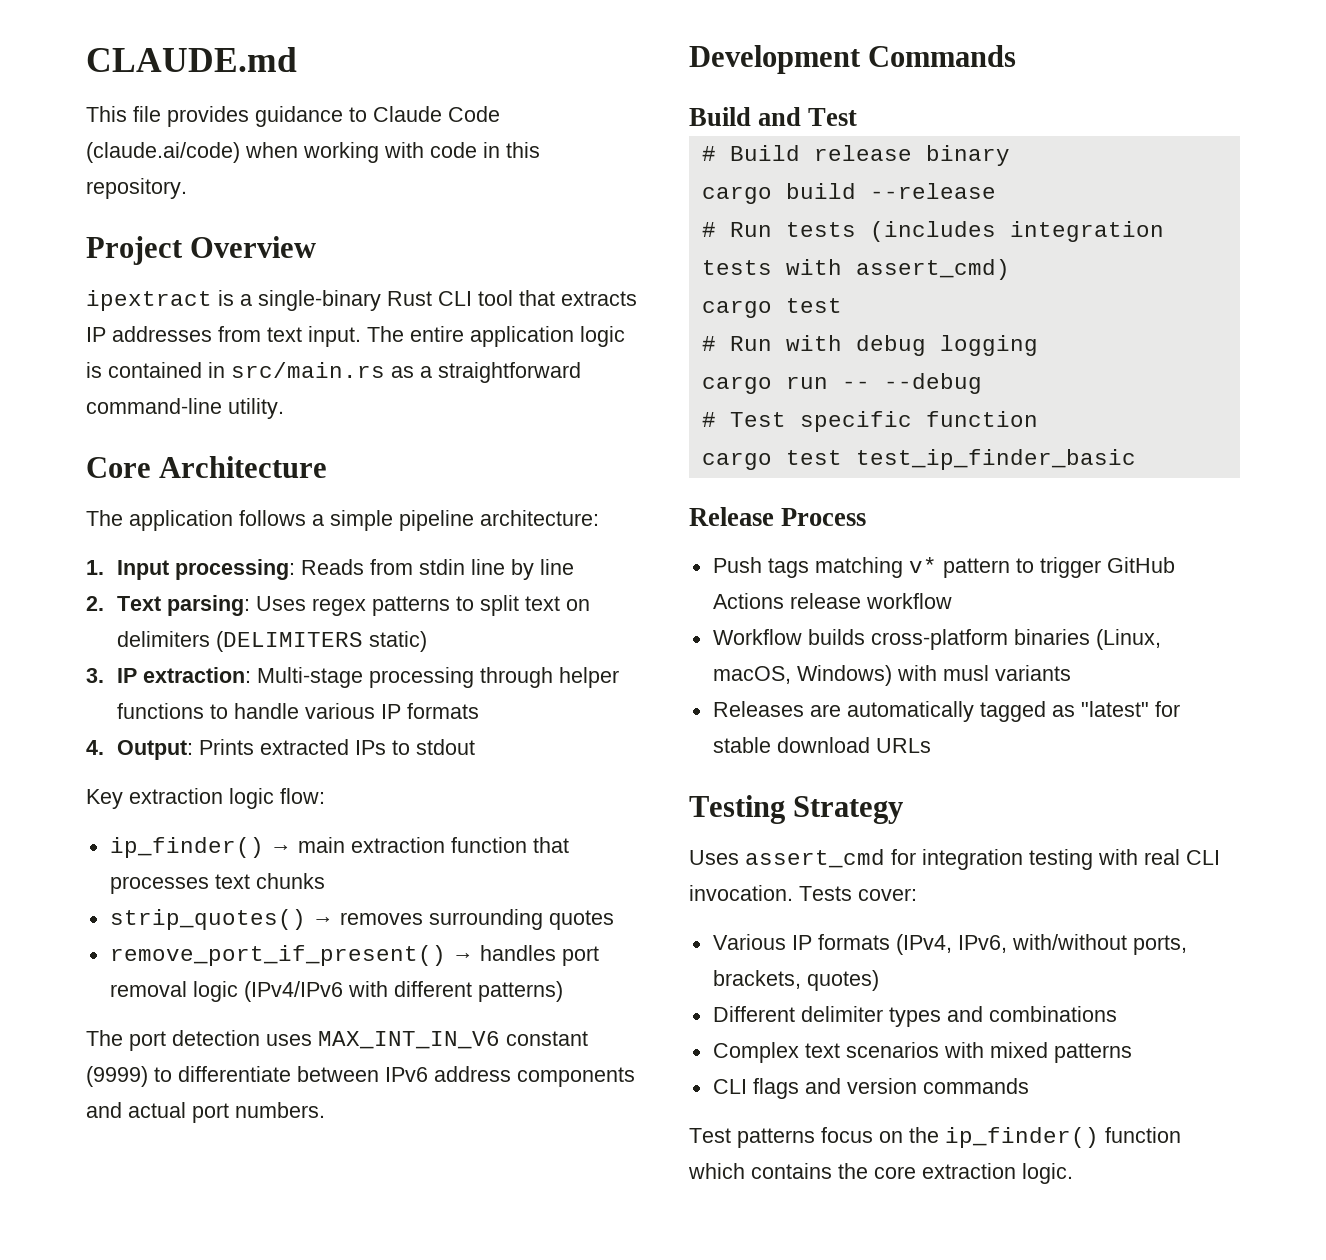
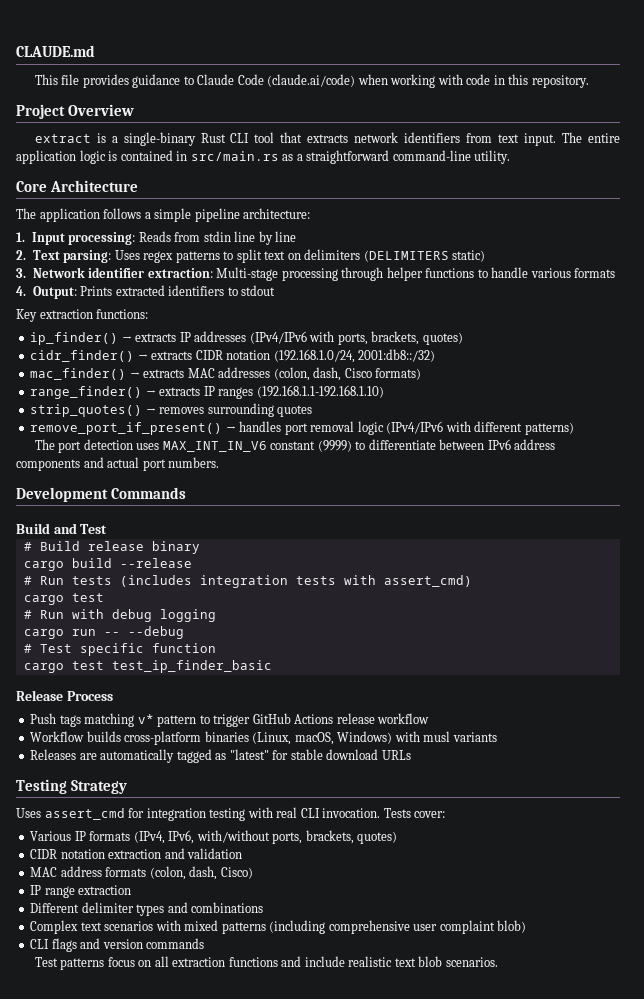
[86,290,212,311] ipextract -> [34,134,91,143] extract
[86,326,212,342] IP addresses -> [354,132,461,143] network identifiers
[117,668,138,683] IP -> [32,267,145,278] Network identifier
[381,704,402,719] IP -> (571, 273) none
[355,740,387,755] IPs -> [168,285,225,296] identifiers
[229,788,325,809] logic flow: -> [96,309,149,319] functions:
[297,837,569,853] [109,873,325,894] main extraction function that processes text chunks -> [135,331,463,345] [30,349,436,363] [30,367,422,381] [30,385,384,399] extracts IP addresses (IPv4/IPv6 with ports, brackets, quotes) // cidr_finder() → extracts CIDR notation (192.168.1.0/24, 2001:db8::/32) // mac_finder() → extracts MAC addresses (colon, dash, Cisco formats) // range_finder() → extracts IP ranges (192.168.1.1-192.168.1.10)
(879, 980) none -> [30,848,243,859] [30,866,253,880] [30,885,132,898] // CIDR notation extraction and validation // MAC address formats (colon, dash, Cisco) // IP range extraction
(1132, 1053) none -> [269,920,527,934] (including comprehensive user complaint blob)
[909,1127,1181,1148] [688,1163,1073,1184] the ip_finder() function which contains the core extraction logic. -> [154,956,498,967] all extraction functions and include realistic text blob scenarios.

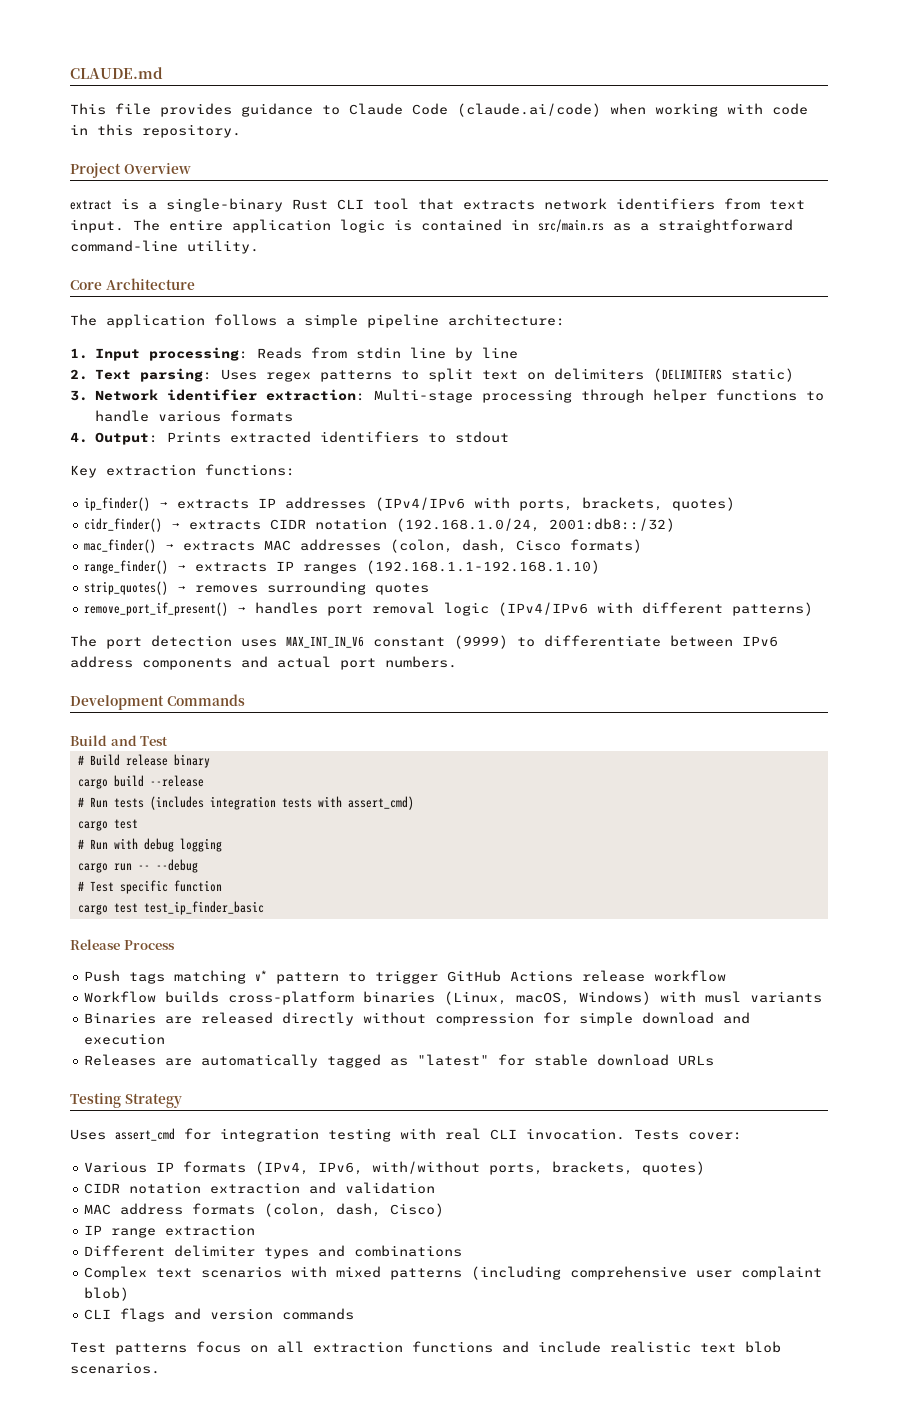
(497, 737) none -> [84,1012,751,1026] [84,1033,166,1045] // Binaries are released directly without compression for simple download and execution

